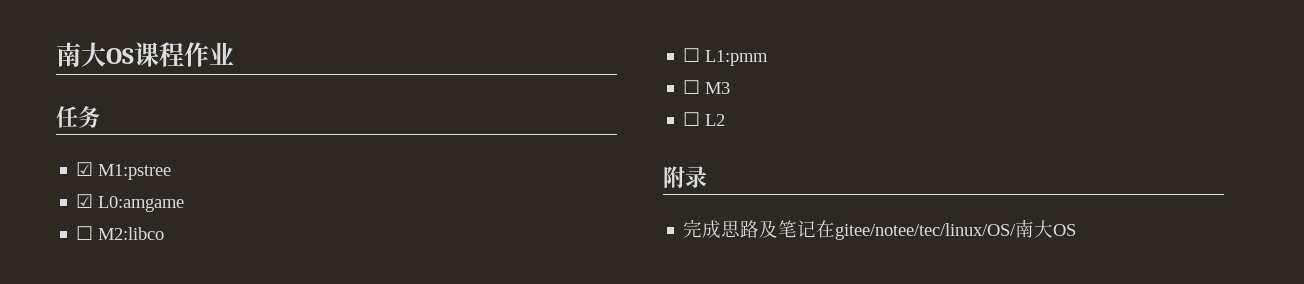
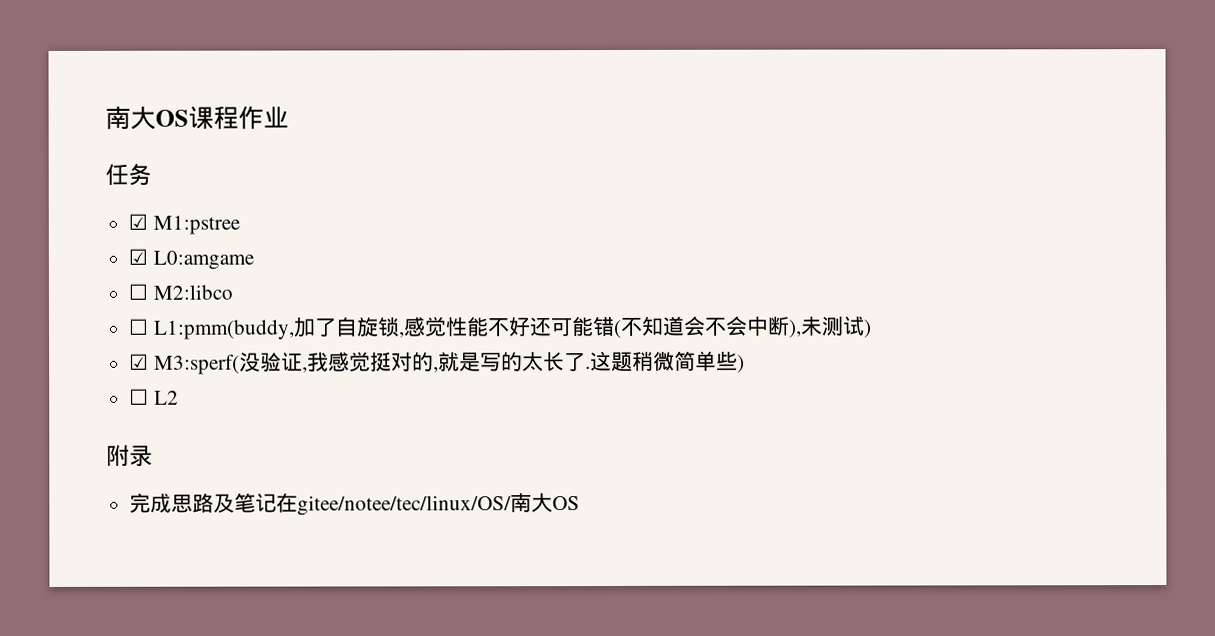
[705,50,769,66] [683,80,731,94] L1:pmm // ☐ M3 -> [153,315,872,340] [129,350,745,375] L1:pmm(buddy,加了自旋锁,感觉性能不好还可能错(不知道会不会中断),未测试) // ☑ M3:sperf(没验证,我感觉挺对的,就是写的太长了.这题稍微简单些)

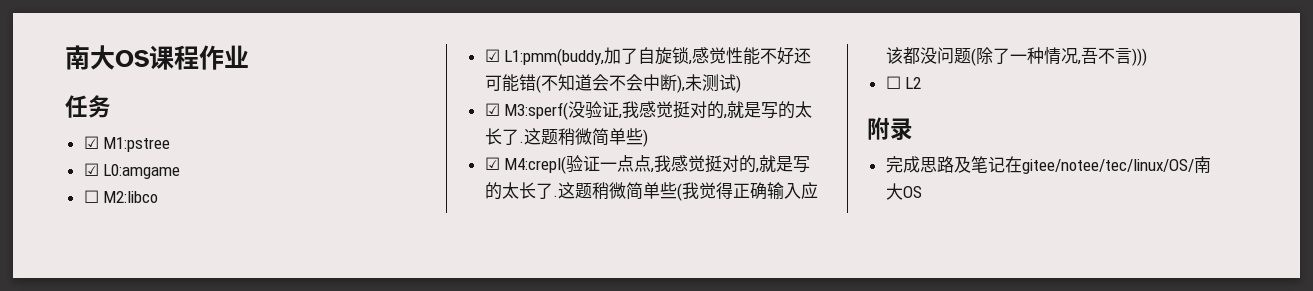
[129,318,150,335] ☐ -> [484,49,500,62] ☑
(745, 363) none -> [484,155,811,174] [484,182,818,201] [885,47,1147,66] // ☑ M4:crepl(验证一点点,我感觉挺对的,就是写的太长了.这题稍微简单些(我觉得正确输入应该都没问题(除了一种情况,吾不言)))

